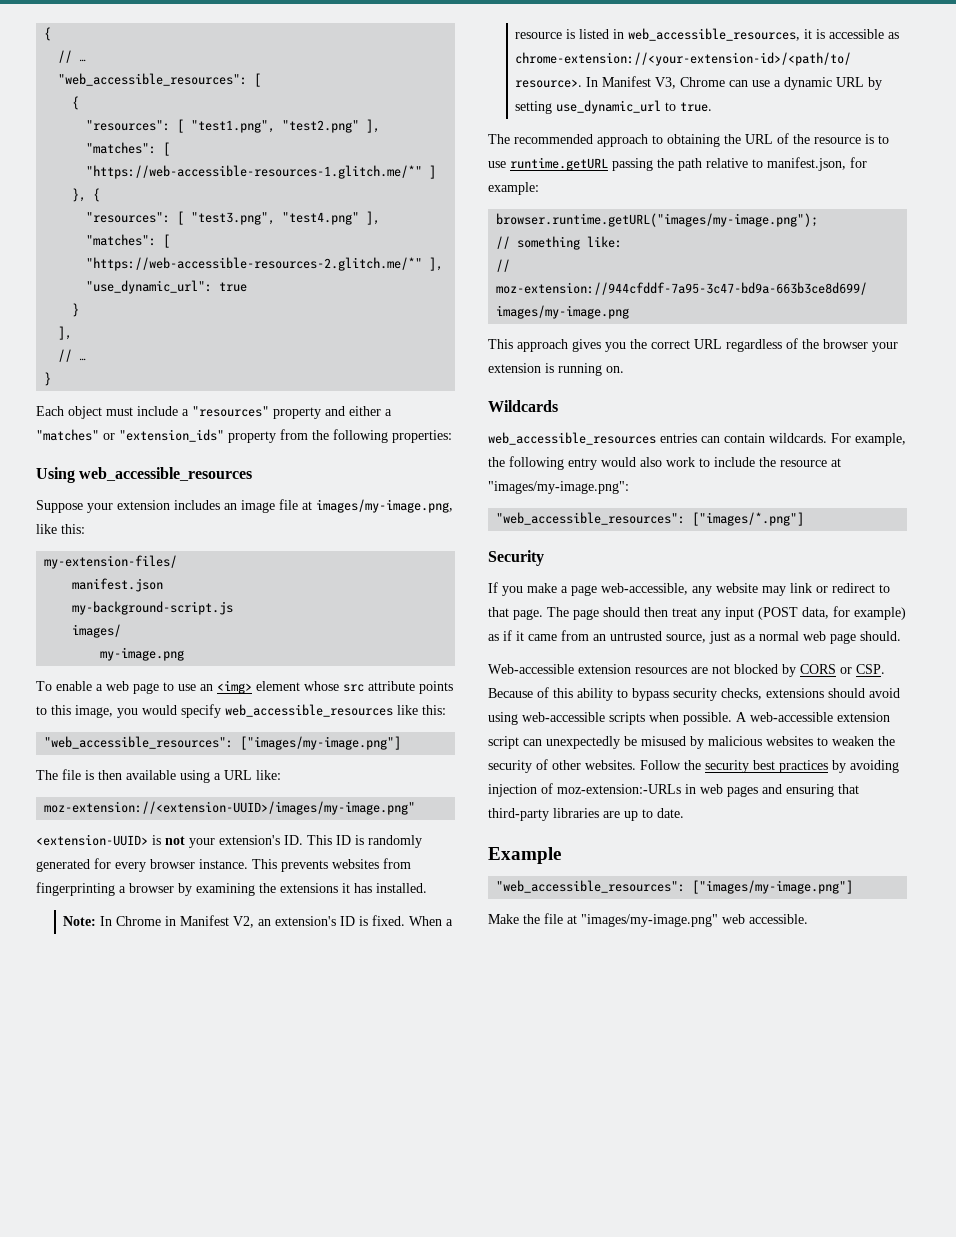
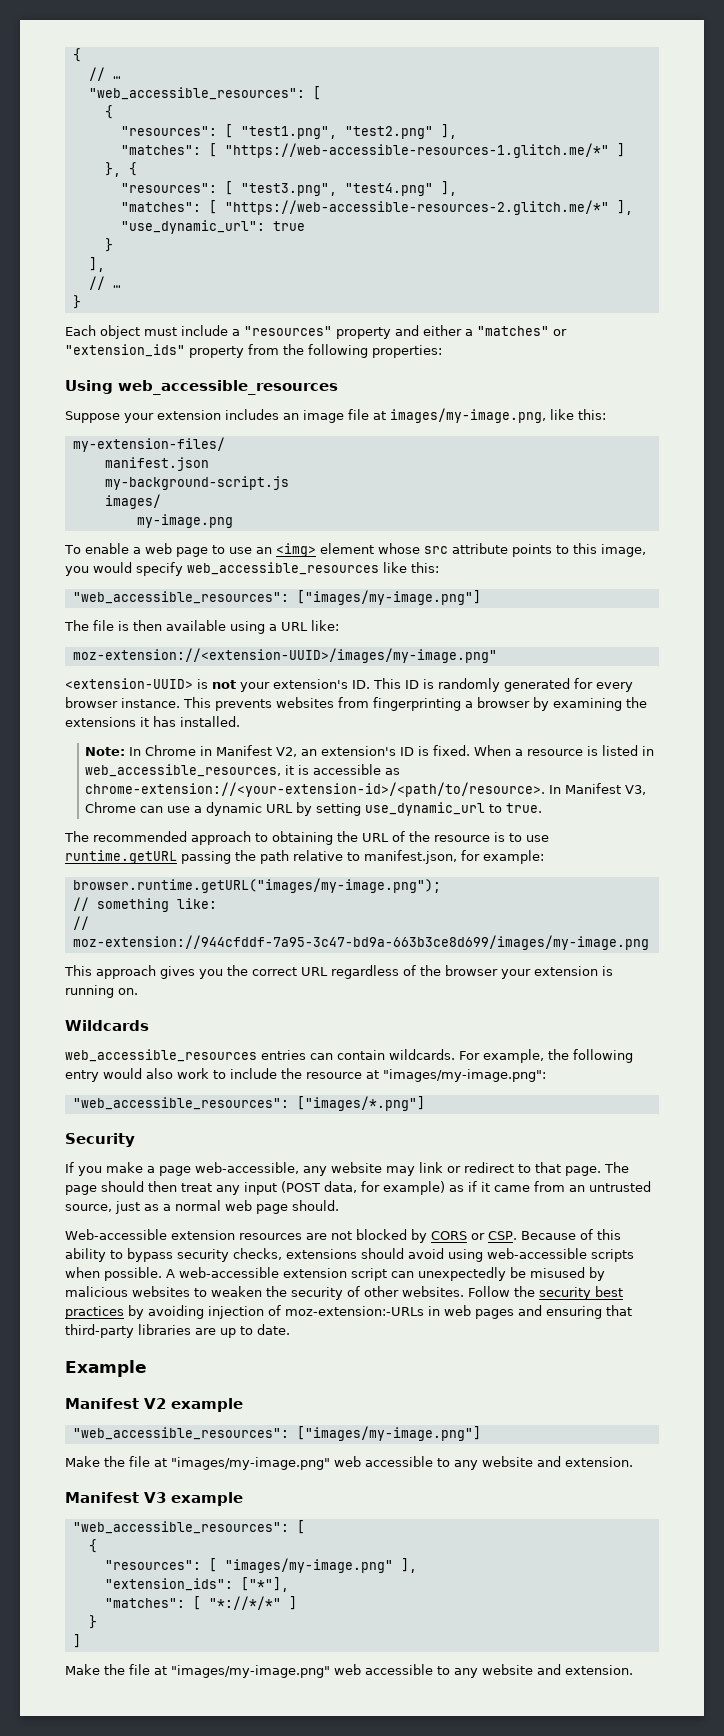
(561, 855) none -> [65,1398,243,1412] // Manifest V2 example
[749,914,808,924] accessible. -> [365,1456,633,1470] [65,1492,243,1506] [72,1520,305,1534] [88,1539,97,1553] [104,1558,417,1573] [104,1577,289,1592] [104,1596,297,1610] [88,1615,97,1629] [72,1634,81,1648] [65,1664,633,1678] accessible to any website and extension. // Manifest V3 example // "web_accessible_resources": [ // { // "resources": [ "images/my-image.png" ], // "extension_ids": ["*"], // "matches": [ "*://*/*" ] // } // ] // Make the file at "images/my-image.png" web accessible to any website and extension.

